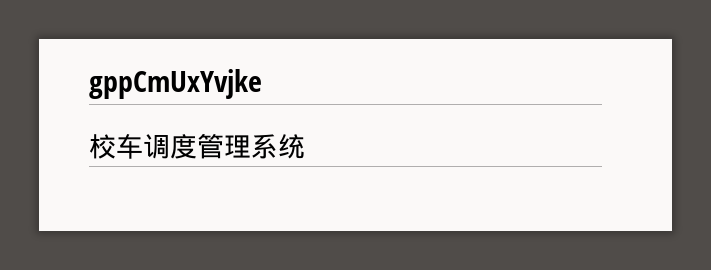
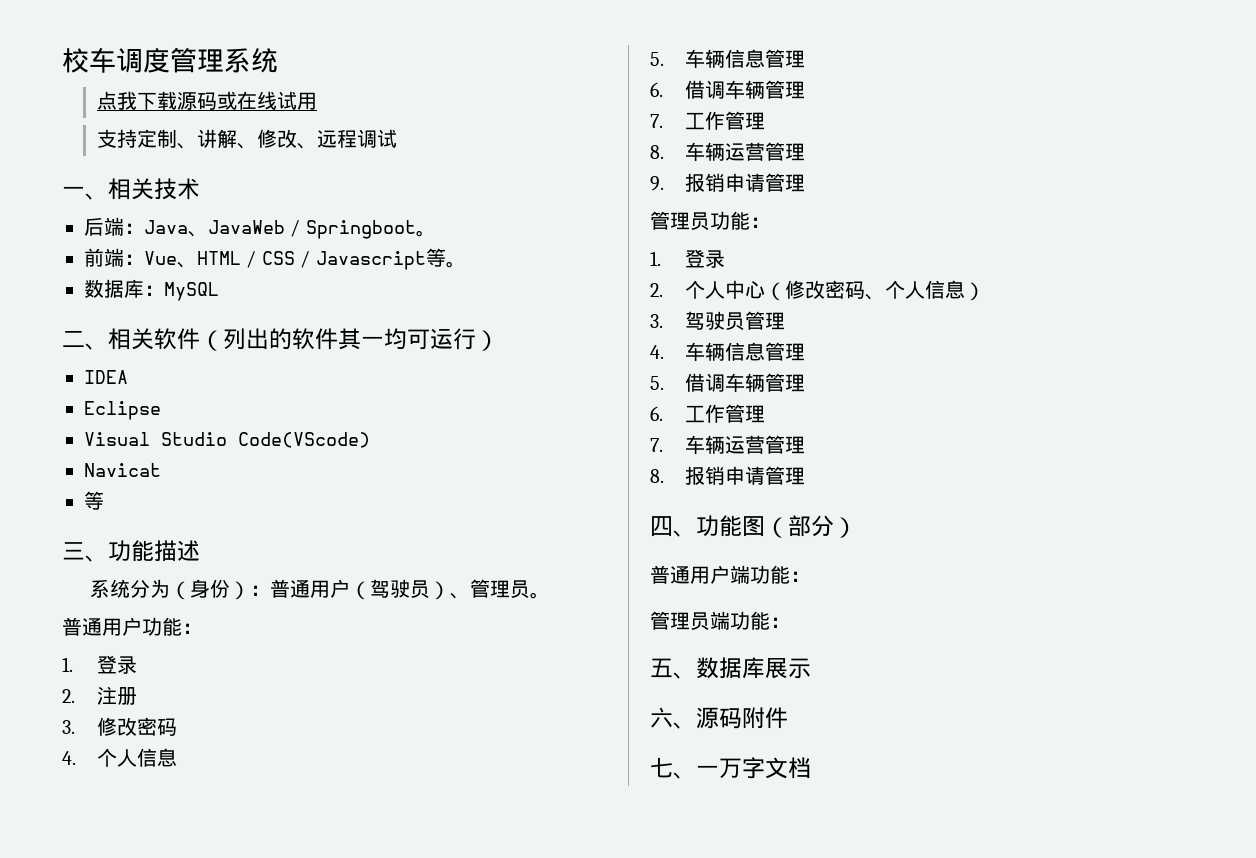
[89,69,262,99] gppCmUxYvjke // -> (62, 60) none
(305, 146) none -> [97,91,318,110] [97,129,398,149] [62,178,200,200] [84,217,436,239] [84,248,466,270] [84,279,219,301] [62,328,499,351] [84,370,128,384] [84,401,161,420] [84,432,370,448] [84,463,161,477] [84,491,104,510] [62,540,200,562] [89,579,550,600] [62,617,202,636] [62,655,138,674] [62,686,138,705] [62,717,178,736] [62,748,178,767] [650,49,806,69] [650,80,806,100] [650,111,766,130] [650,142,806,162] [650,173,806,192] [650,211,770,231] [650,249,726,268] [650,280,986,301] [650,311,786,331] [650,342,806,362] [650,373,806,393] [650,404,766,423] [650,435,806,455] [650,466,806,485] [650,515,857,538] [650,565,810,584] [650,611,790,631] [650,657,811,679] [650,707,788,729] [650,757,811,779] // 点我下载源码或在线试用 // 支持定制、讲解、修改、远程调试 // 一、相关技术 // 后端：Java、JavaWeb / Springboot。 // 前端：Vue、HTML / CSS / Javascript等。 // 数据库：MySQL // 二、相关软件（列出的软件其一均可运行） // IDEA // Eclipse // Visual Studio Code(VScode) // Navicat // 等 // 三、功能描述 // 系统分为（身份）：普通用户（驾驶员）、管理员。 // 普通用户功能： // 1.登录 // 2.注册 // 3.修改密码 // 4.个人信息 // 5.车辆信息管理 // 6.借调车辆管理 // 7.工作管理 // 8.车辆运营管理 // 9.报销申请管理 // 管理员功能： // 1.登录 // 2.个人中心（修改密码、个人信息） // 3.驾驶员管理 // 4.车辆信息管理 // 5.借调车辆管理 // 6.工作管理 // 7.车辆运营管理 // 8.报销申请管理 // 四、功能图（部分） // 普通用户端功能： // 管理员端功能： // 五、数据库展示 // 六、源码附件 // 七、一万字文档

